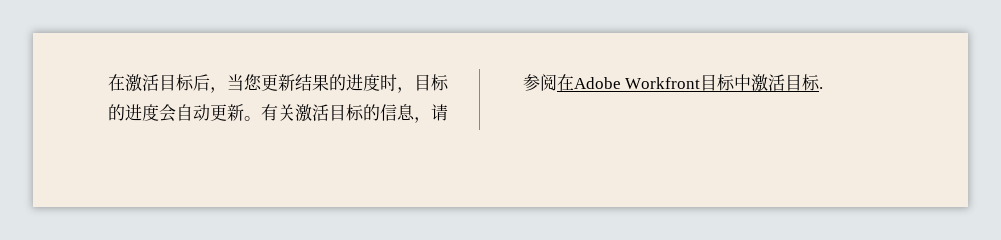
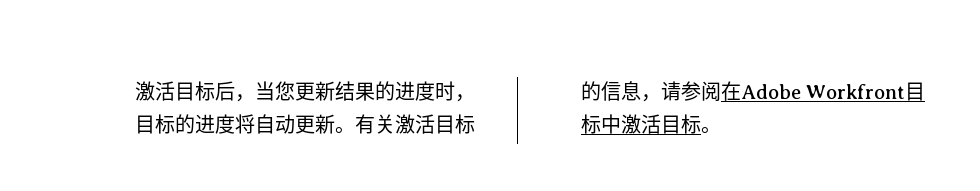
[107,74,125,91] 在 -> (134, 91) none
[158,104,176,122] 会 -> [234,114,255,134] 将
[819,87,824,89] . -> [700,126,721,134] 。

